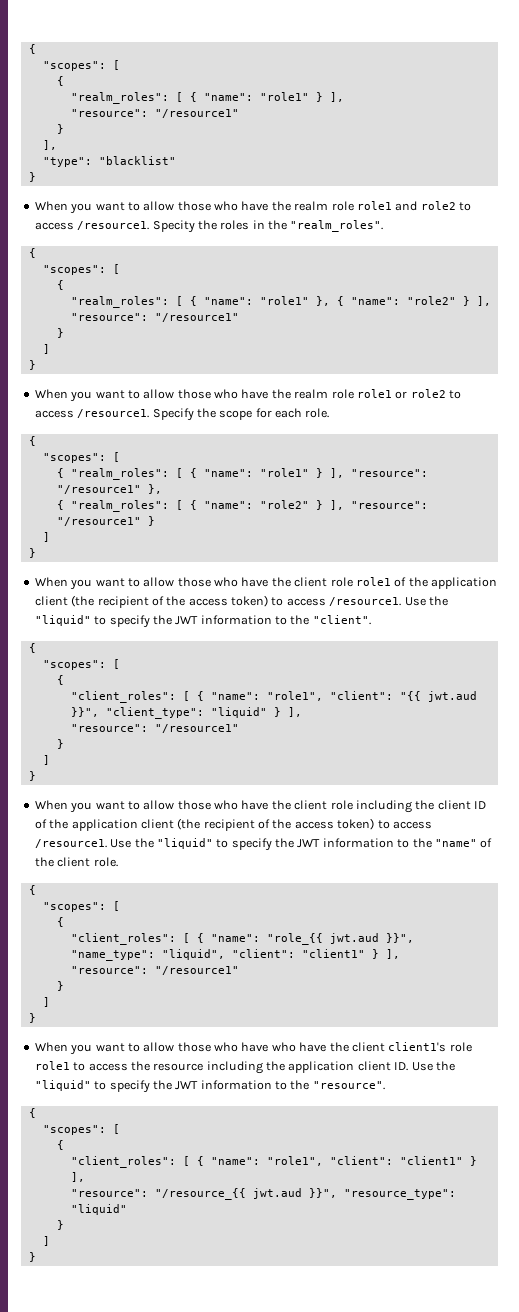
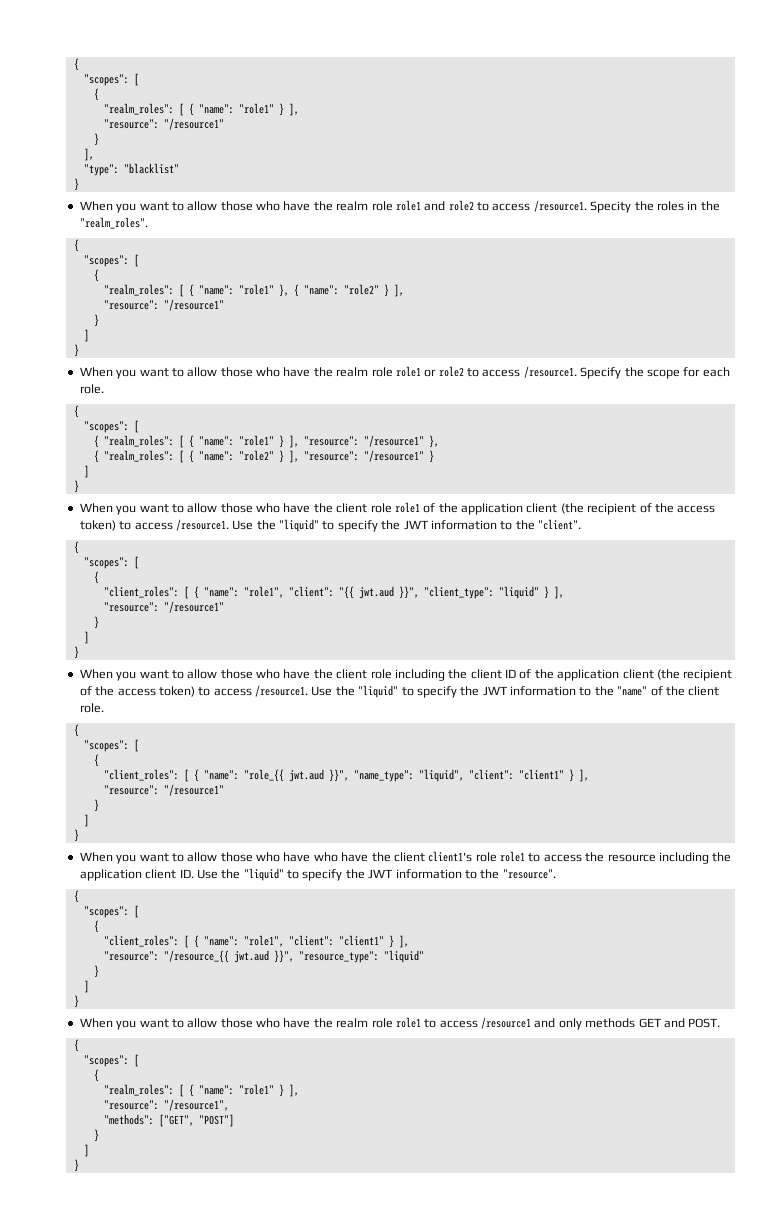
(36, 1257) none -> [79,1017,721,1030] [73,1039,79,1052] [83,1054,139,1067] [93,1069,99,1082] [103,1084,299,1097] [103,1099,229,1111] [103,1114,234,1127] [93,1129,99,1142] [83,1144,89,1157] [73,1159,79,1172] // When you want to allow those who have the realm role role1 to access /resource1 and only methods GET and POST. // { // "scopes": [ // { // "realm_roles": [ { "name": "role1" } ], // "resource": "/resource1", // "methods": ["GET", "POST"] // } // ] // }

